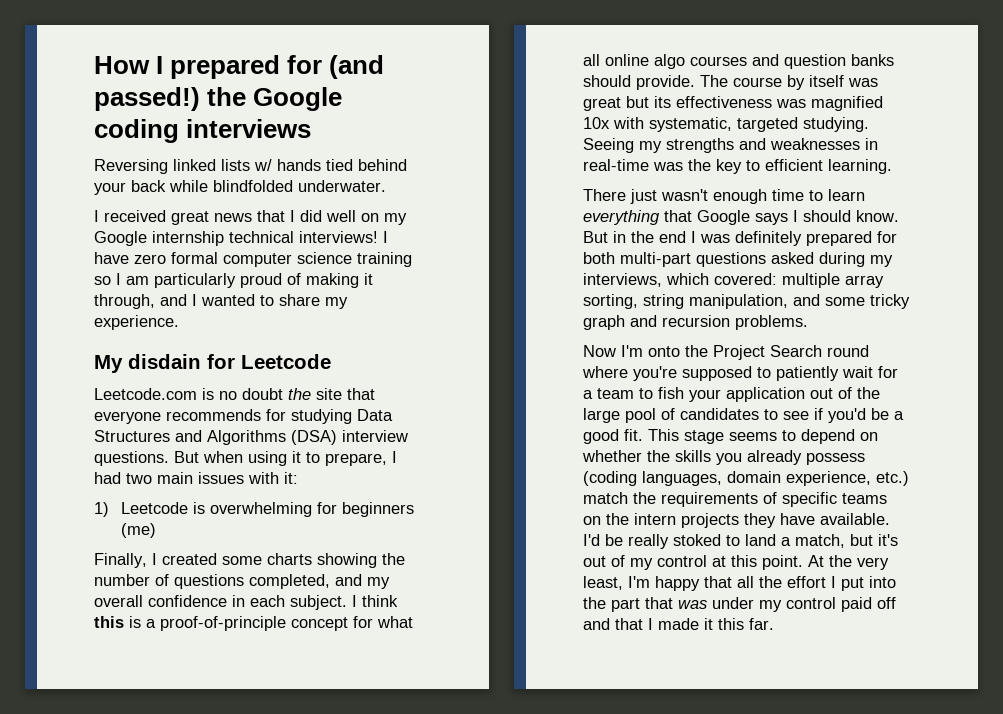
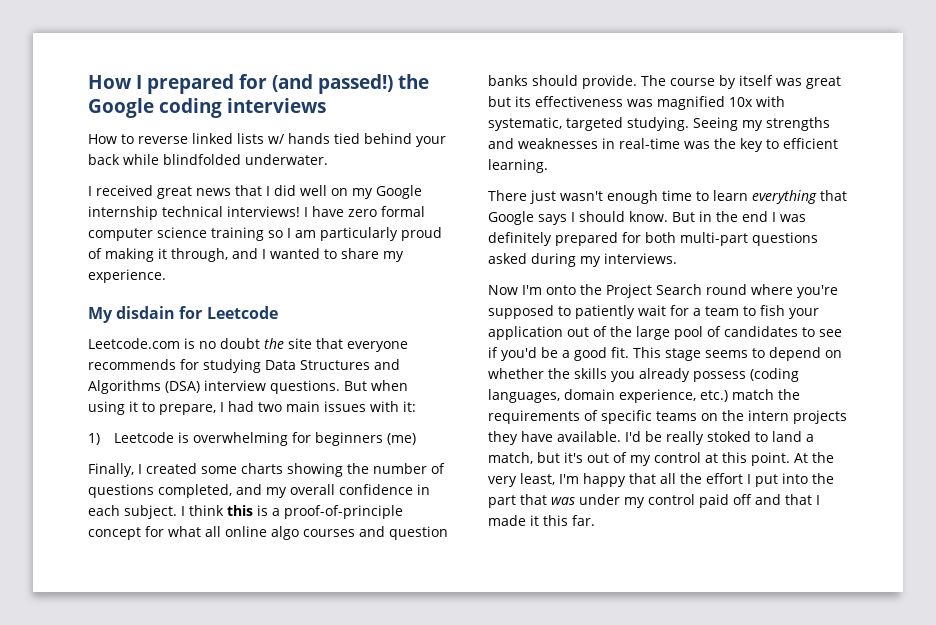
[94,159,168,174] Reversing -> [88,134,188,144] How to reverse
[583,273,884,288] [583,294,910,309] [583,315,808,330] interviews, which covered: multiple array sorting, string manipulation, and some tricky graph and recursion problems. -> [604,253,677,264] interviews.

